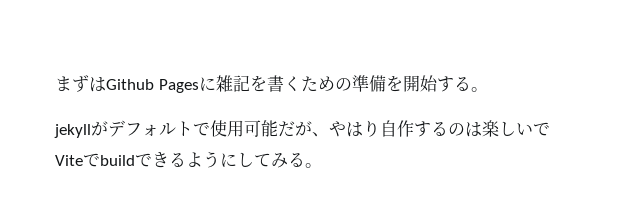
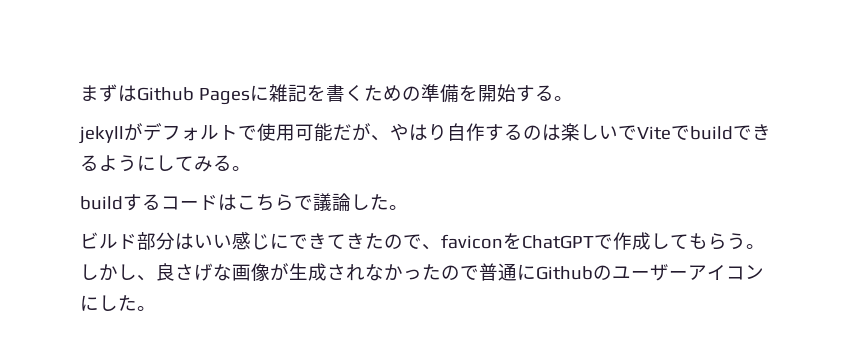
(322, 165) none -> [80,193,408,211] [80,232,765,250] [80,263,764,281] [80,295,156,311] // buildするコードはこちらで議論した。 // ビルド部分はいい感じにできてきたので、faviconをChatGPTで作成してもらう。しかし、良さげな画像が生成されなかったので普通にGithubのユーザーアイコンにした。

